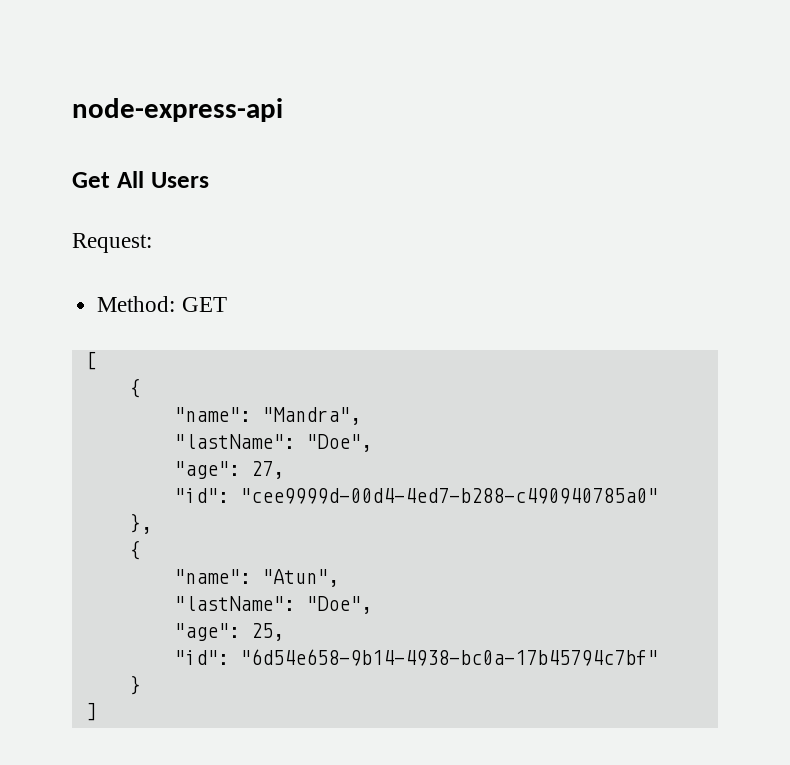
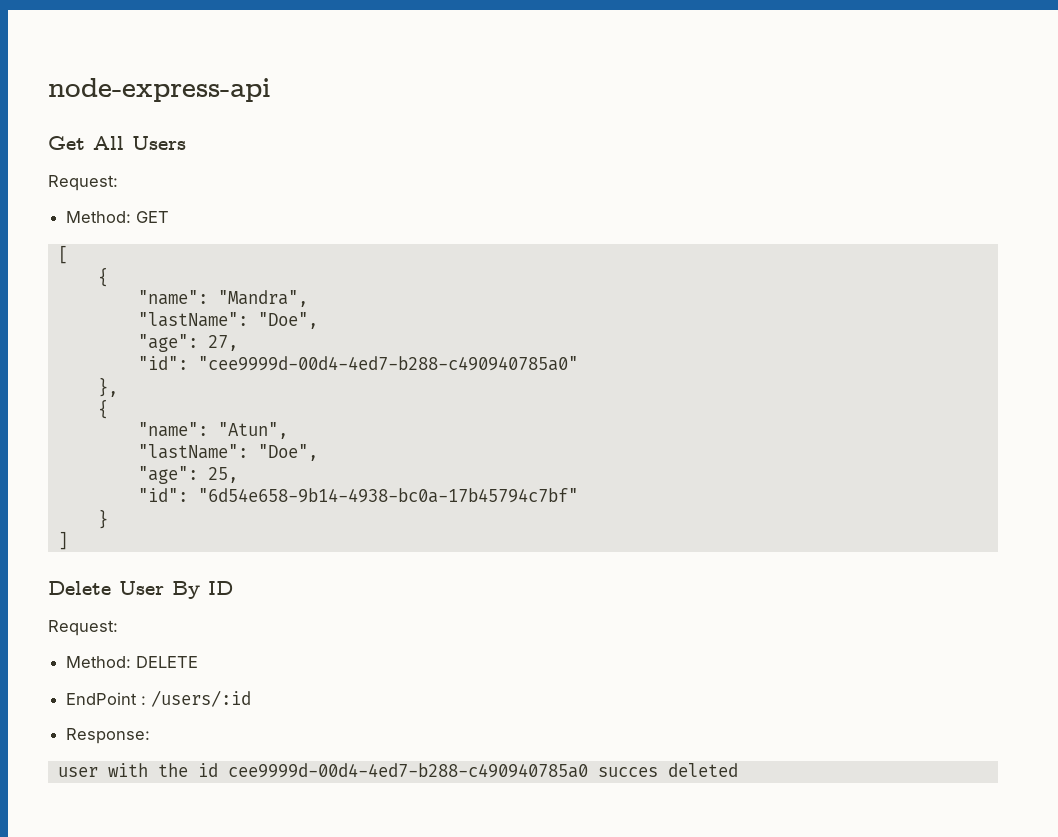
(97, 711) none -> [48,581,233,599] [48,620,118,636] [66,656,199,668] [66,690,252,707] [66,728,151,744] [57,763,738,778] // Delete User By ID // Request: // Method: DELETE // EndPoint : /users/:id // Response: // user with the id cee9999d-00d4-4ed7-b288-c490940785a0 succes deleted

